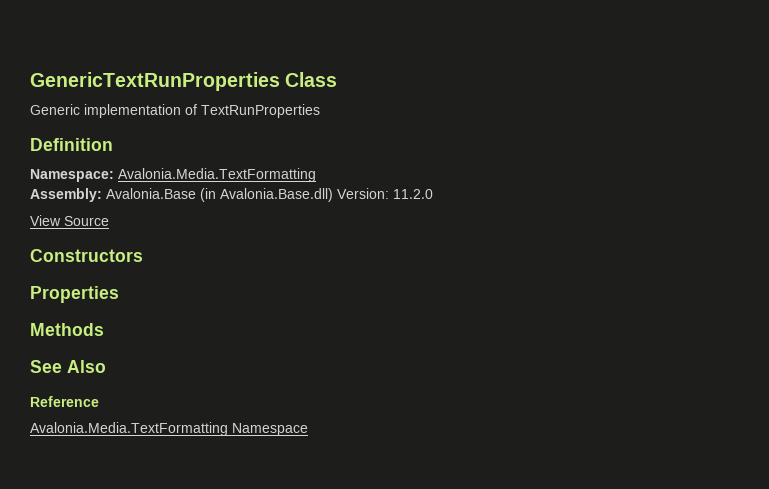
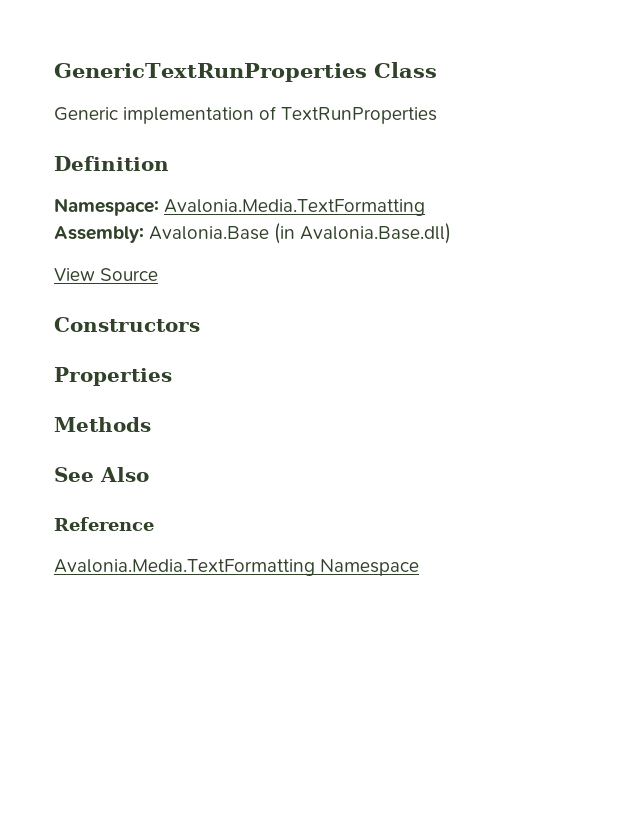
[337,188,433,199] Version: 11.2.0 -> (452, 233) none

